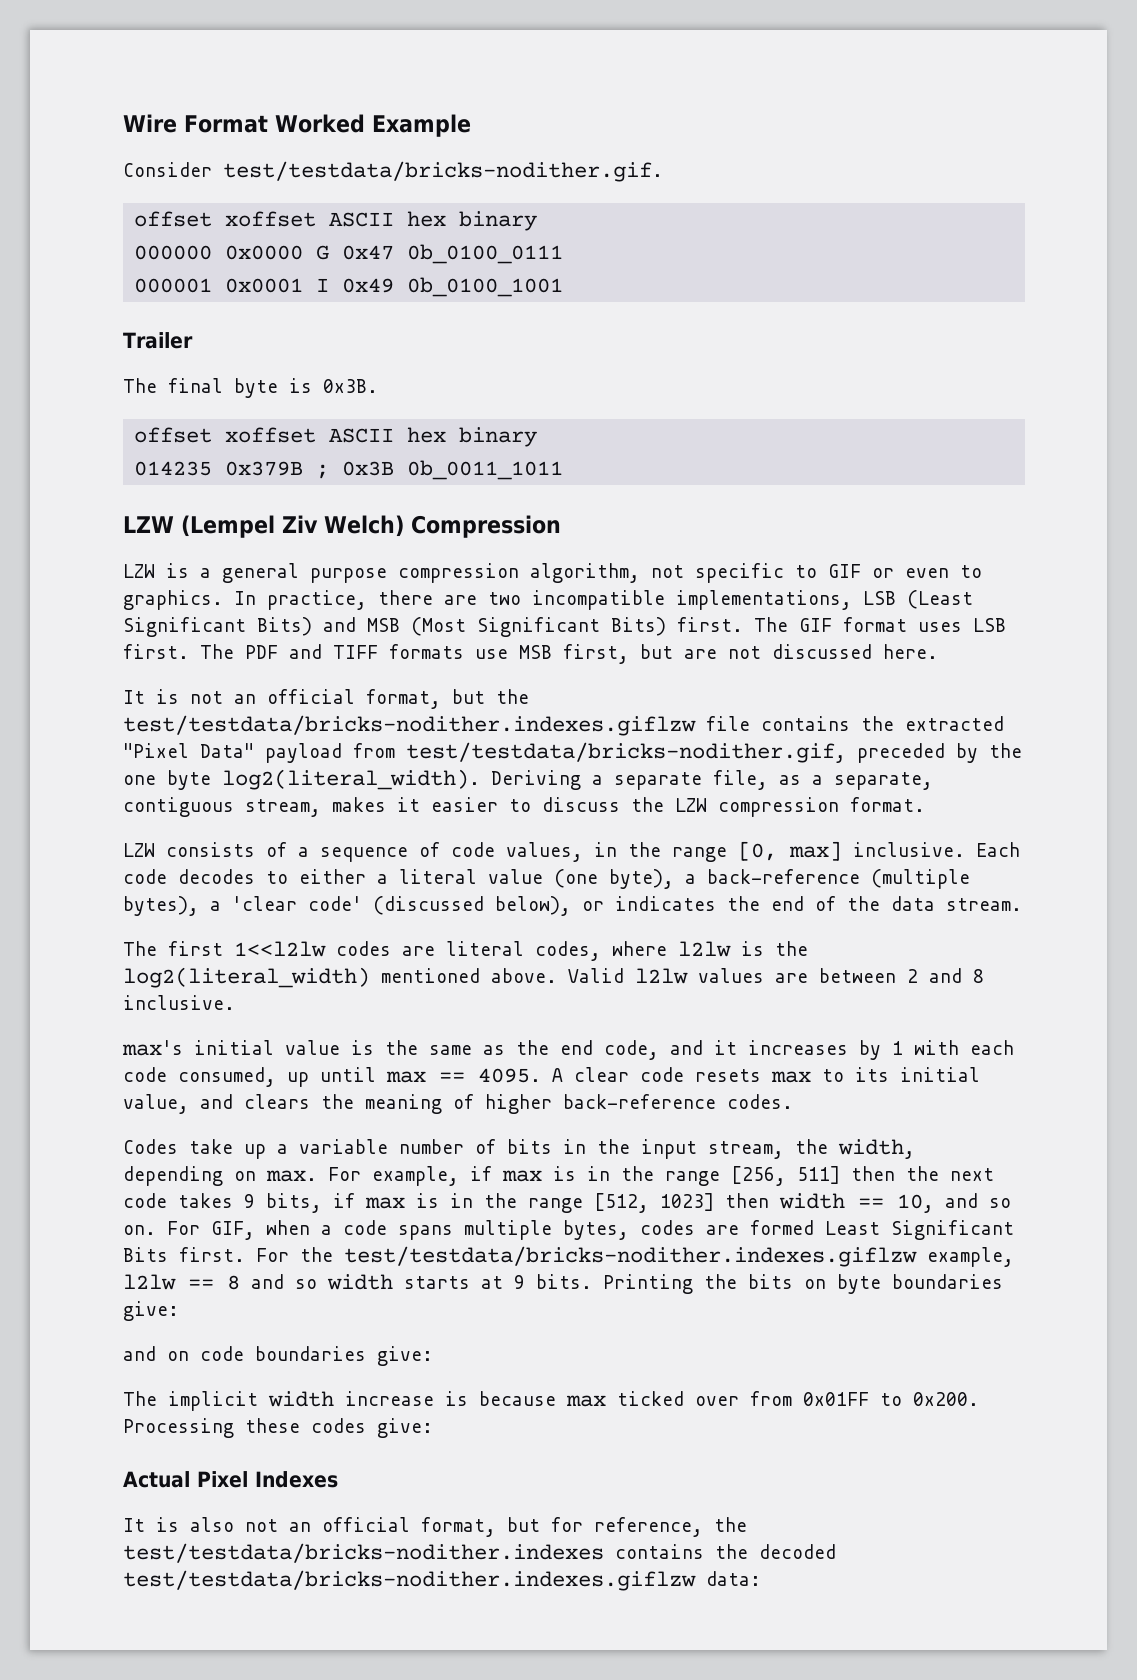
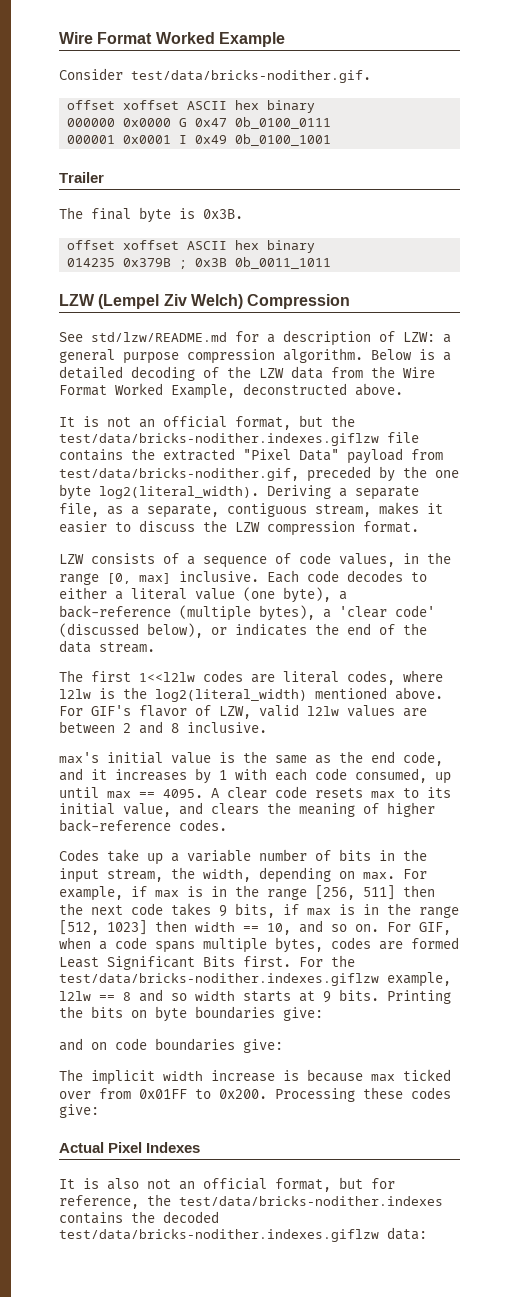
[223,161,663,182] test/testdata/bricks-nodither.gif. -> [131,70,371,83] test/data/bricks-nodither.gif.
[123,563,982,583] [123,590,973,610] [123,617,1006,637] [123,644,938,664] LZW is a general purpose compression algorithm, not specific to GIF or even to graphics. In practice, there are two incompatible implementations, LSB (Least Significant Bits) and MSB (Most Significant Bits) first. The GIF format uses LSB first. The PDF and TIFF formats use MSB first, but are not discussed here. -> [59,330,451,346] [59,348,451,364] [59,366,435,381] [59,383,403,399] See std/lzw/README.md for a description of LZW: a general purpose compression algorithm. Below is a detailed decoding of the LZW data from the Wire Format Worked Example, deconstructed above.
[123,715,696,736] test/testdata/bricks-nodither.indexes.giflzw -> [59,433,379,446] test/data/bricks-nodither.indexes.giflzw
[406,742,846,763] test/testdata/bricks-nodither.gif, -> [59,468,299,481] test/data/bricks-nodither.gif,
[568,968,624,983] Valid -> [59,704,299,719] For GIF's flavor of LZW, valid
[344,1246,917,1267] test/testdata/bricks-nodither.indexes.giflzw -> [59,973,379,986] test/data/bricks-nodither.indexes.giflzw
[123,1543,604,1563] test/testdata/bricks-nodither.indexes -> [179,1196,443,1206] test/data/bricks-nodither.indexes
[123,1570,696,1591] test/testdata/bricks-nodither.indexes.giflzw -> [59,1229,379,1242] test/data/bricks-nodither.indexes.giflzw

